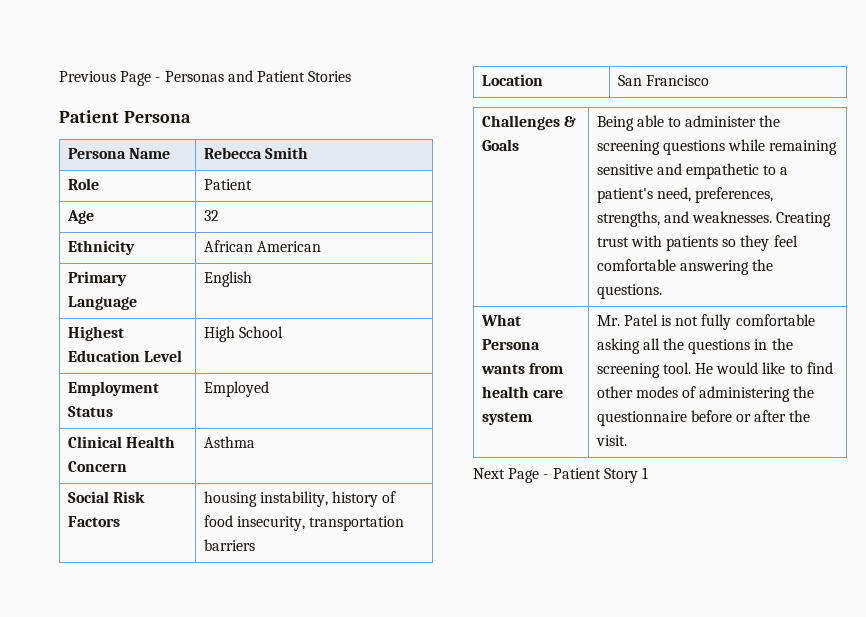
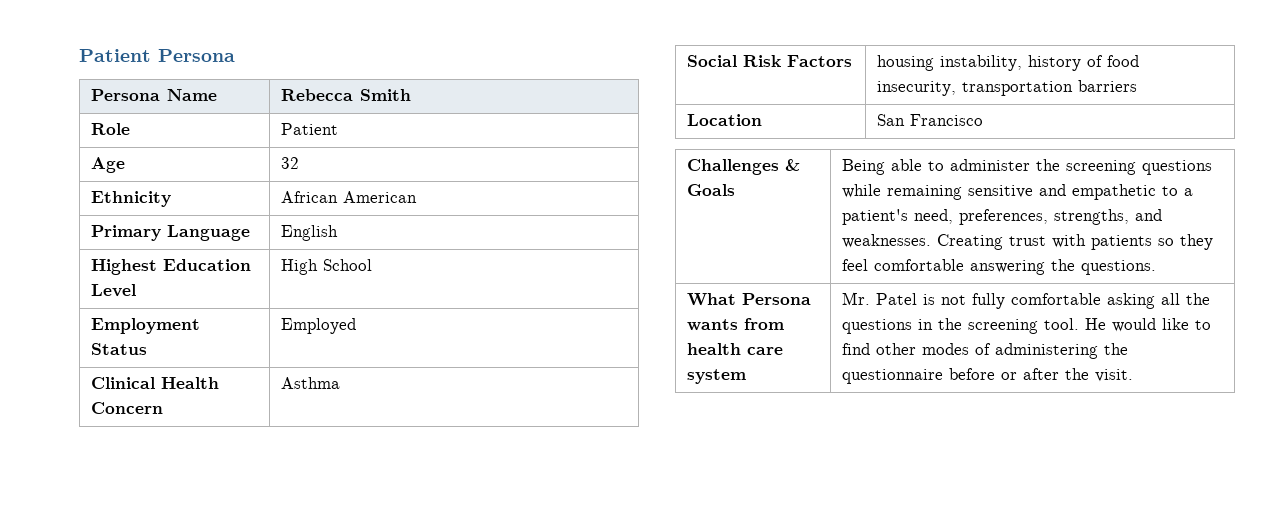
[59,70,352,86] Previous Page - Personas and Patient Stories // -> (79, 55) none
[473,467,648,483] // Next Page - Patient Story 1 -> (1133, 375) none

